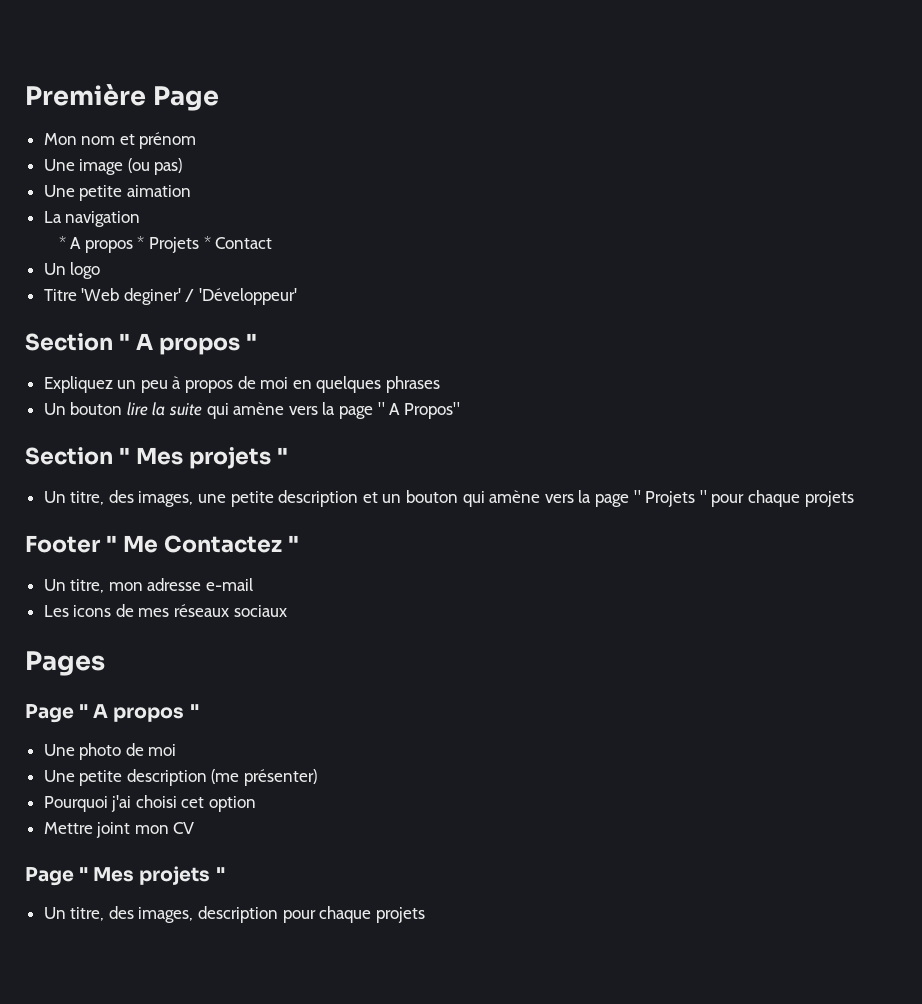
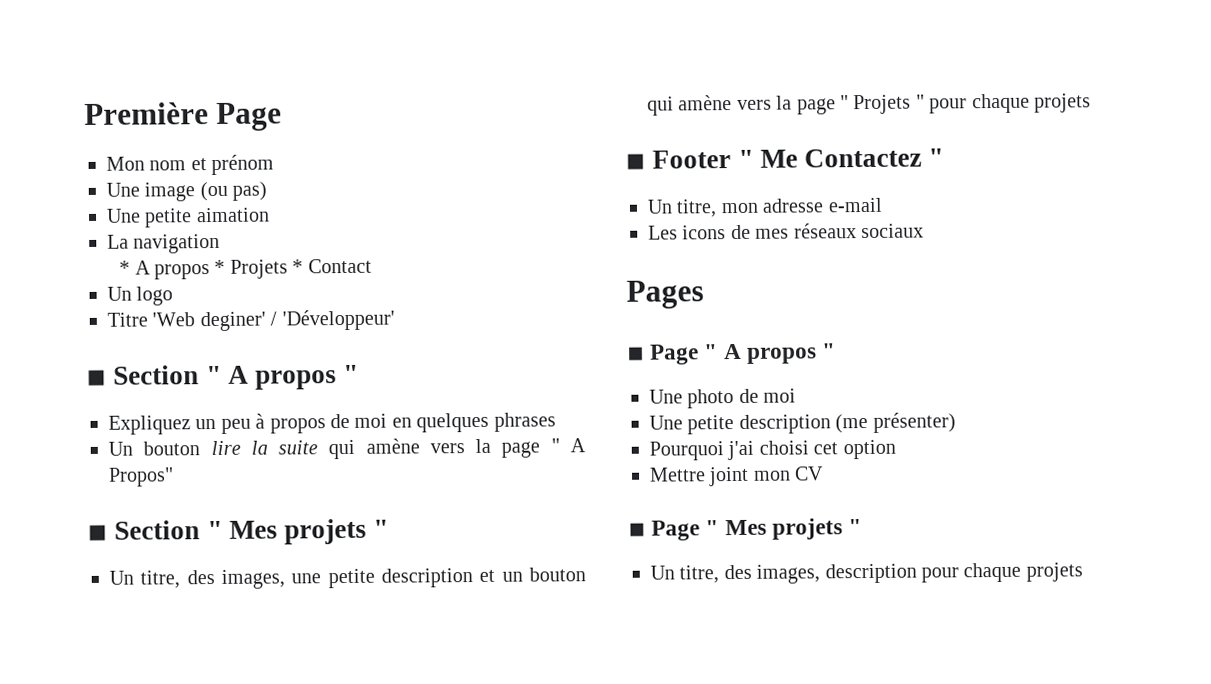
(298, 296) none -> [86,369,107,386] ◾
(460, 410) none -> [87,524,108,541] ◾
(854, 499) none -> [625,153,646,170] ◾
(105, 663) none -> [627,346,645,361] ◾
(195, 828) none -> [628,522,646,537] ◾

